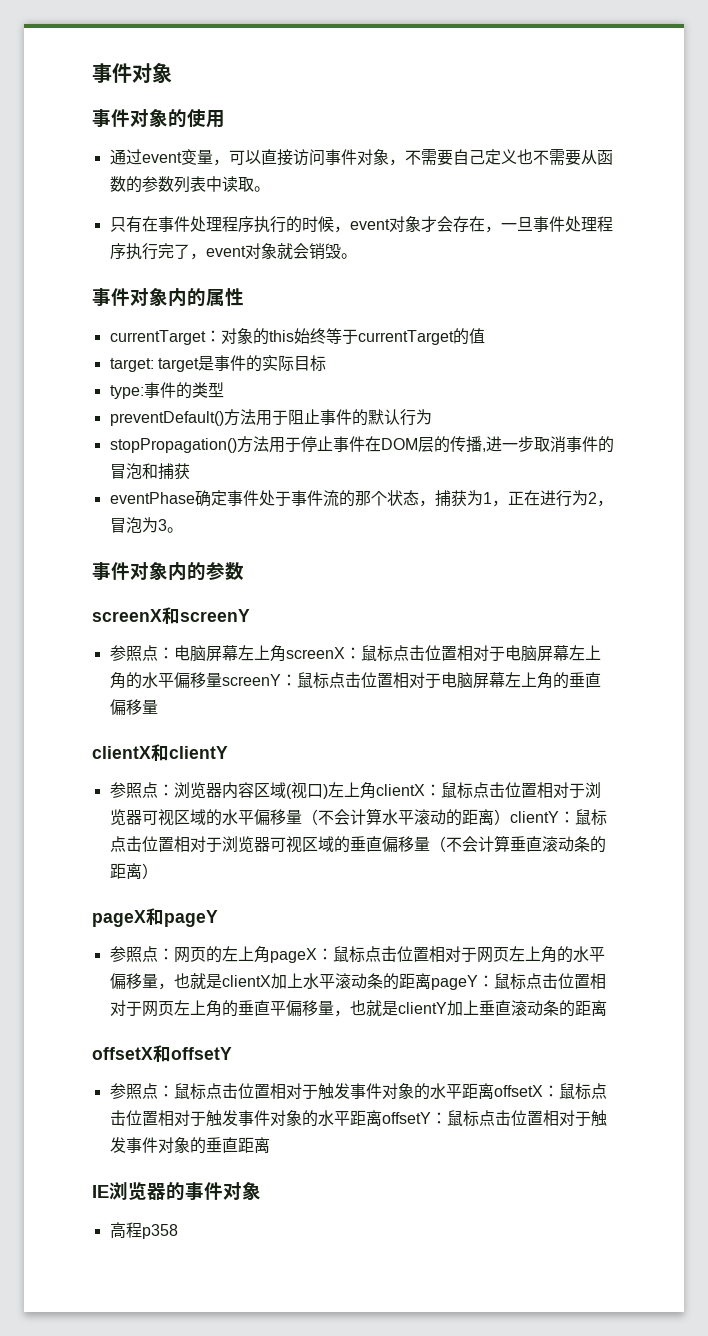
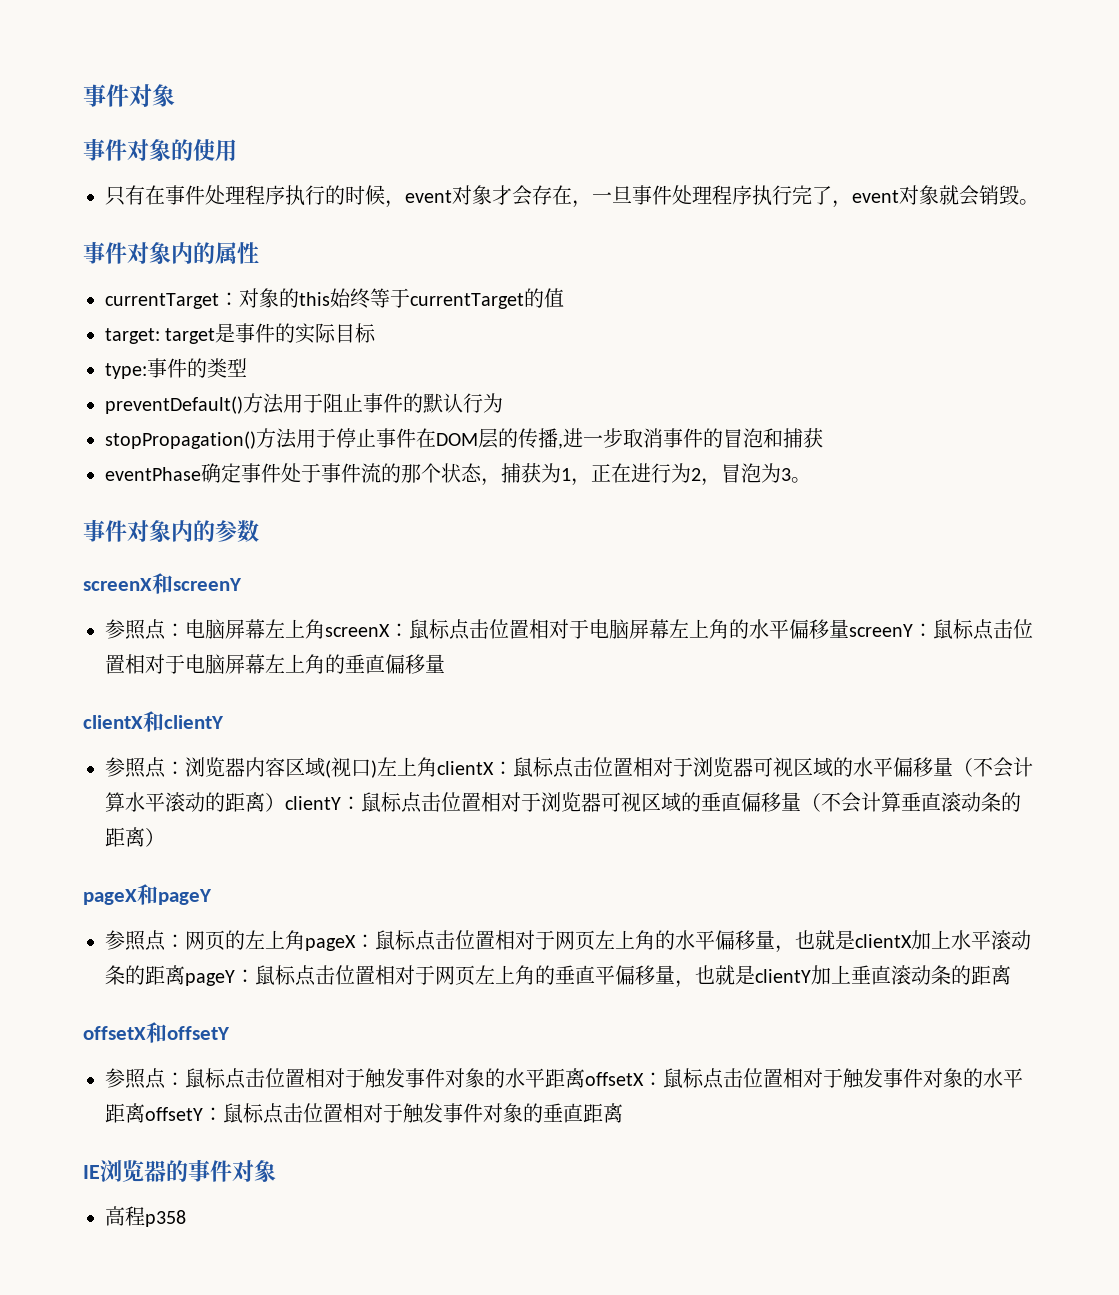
[109,149,613,166] [109,176,270,193] // 通过event变量，可以直接访问事件对象，不需要自己定义也不需要从函数的参数列表中读取。 -> (237, 150) none

